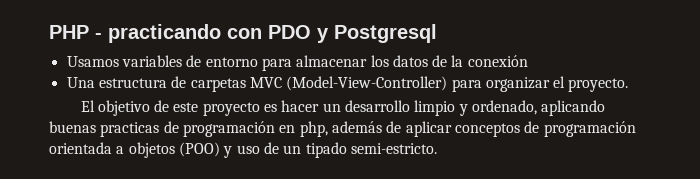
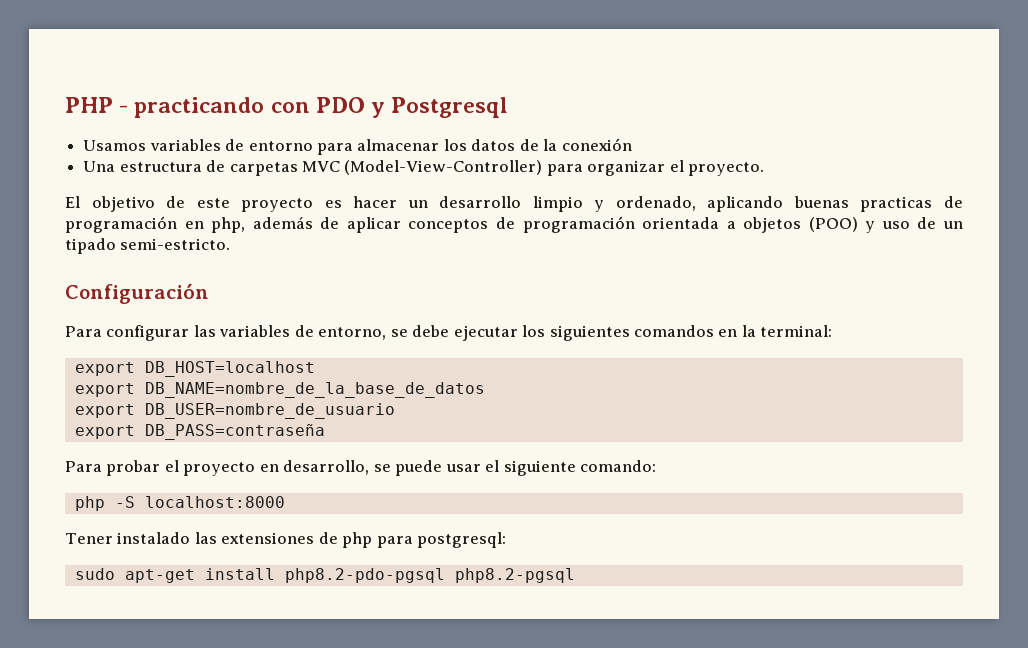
(437, 148) none -> [65,283,209,304] [65,325,833,341] [74,361,315,377] [74,382,485,398] [74,403,395,419] [74,424,325,440] [65,460,657,476] [74,496,285,511] [65,532,507,548] [74,568,575,583] // Configuración // Para configurar las variables de entorno, se debe ejecutar los siguientes comandos en la terminal: // export DB_HOST=localhost // export DB_NAME=nombre_de_la_base_de_datos // export DB_USER=nombre_de_usuario // export DB_PASS=contraseña // Para probar el proyecto en desarrollo, se puede usar el siguiente comando: // php -S localhost:8000 // Tener instalado las extensiones de php para postgresql: // sudo apt-get install php8.2-pdo-pgsql php8.2-pgsql

